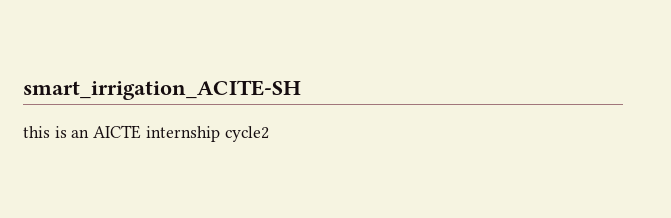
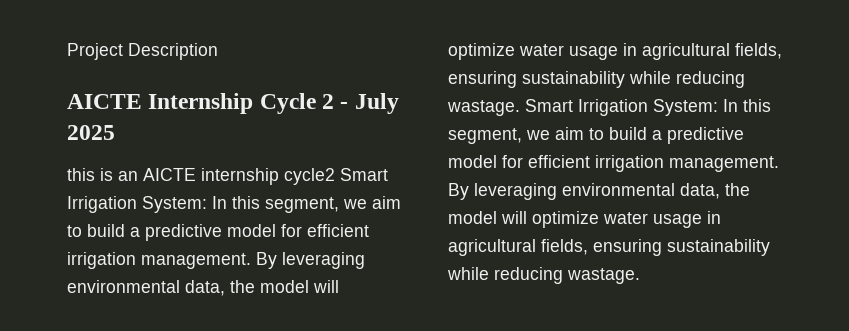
[23,80,301,100] smart_irrigation_ACITE-SH -> [67,43,218,60] [67,93,399,114] [67,125,115,140] Project Description // AICTE Internship Cycle 2 - July 2025
(269, 134) none -> [340,168,388,181] [67,196,401,213] [67,224,369,241] [67,252,365,269] [67,280,339,296] [448,43,782,60] [448,71,745,88] [447,99,771,116] [448,127,744,144] [448,155,779,172] [448,183,750,200] [448,211,721,228] [448,239,770,256] [447,267,640,284] Smart Irrigation System: In this segment, we aim to build a predictive model for efficient irrigation management. By leveraging environmental data, the model will optimize water usage in agricultural fields, ensuring sustainability while reducing wastage. Smart Irrigation System: In this segment, we aim to build a predictive model for efficient irrigation management. By leveraging environmental data, the model will optimize water usage in agricultural fields, ensuring sustainability while reducing wastage.

